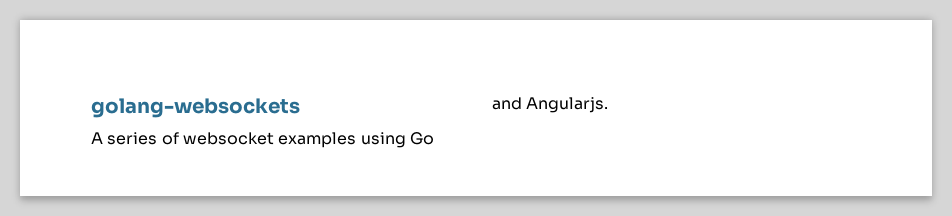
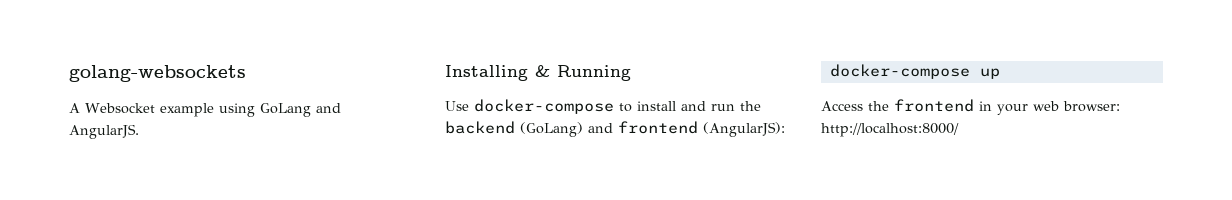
[107,132,434,148] [492,97,609,113] series of websocket examples using Go and Angularjs. -> [85,103,341,117] [69,124,139,139] [445,65,631,81] [445,99,761,114] [445,121,785,137] [829,64,1000,79] [821,99,1120,115] [821,123,959,137] Websocket example using GoLang and AngularJS. // Installing & Running // Use docker-compose to install and run the backend (GoLang) and frontend (AngularJS): // docker-compose up // Access the frontend in your web browser: http://localhost:8000/

